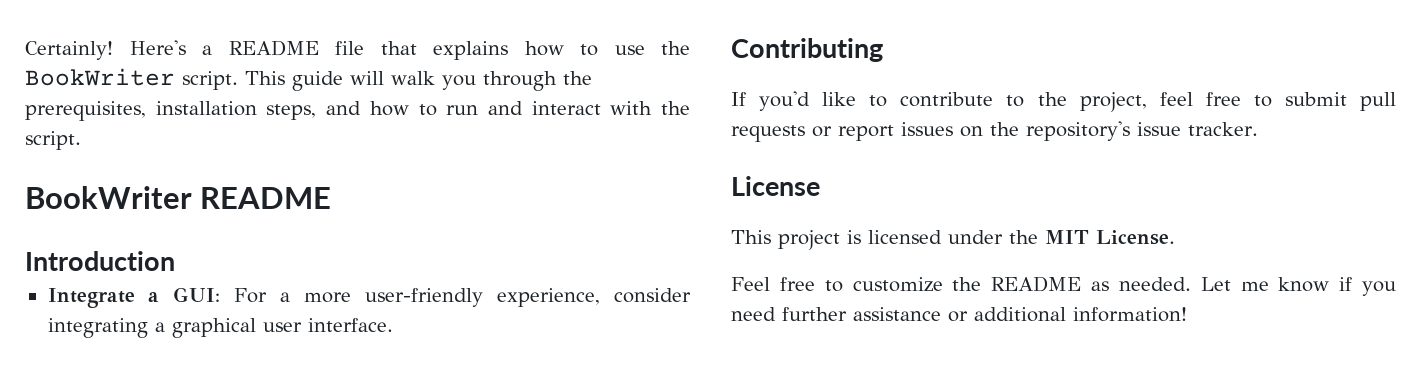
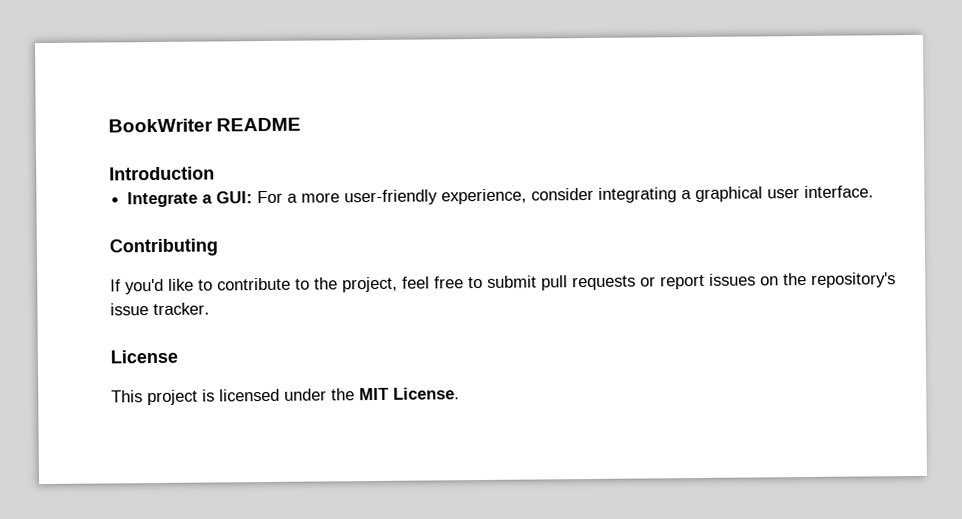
[25,40,690,60] [25,68,592,91] [25,101,690,121] [25,131,81,150] Certainly! Here's a README file that explains how to use the BookWriter script. This guide will walk you through the prerequisites, installation steps, and how to run and interact with the script. // -> (108, 125) none
[731,276,1396,296] [731,307,1187,322] // Feel free to customize the README as needed. Let me know if you need further assistance or additional information! -> (460, 393) none

